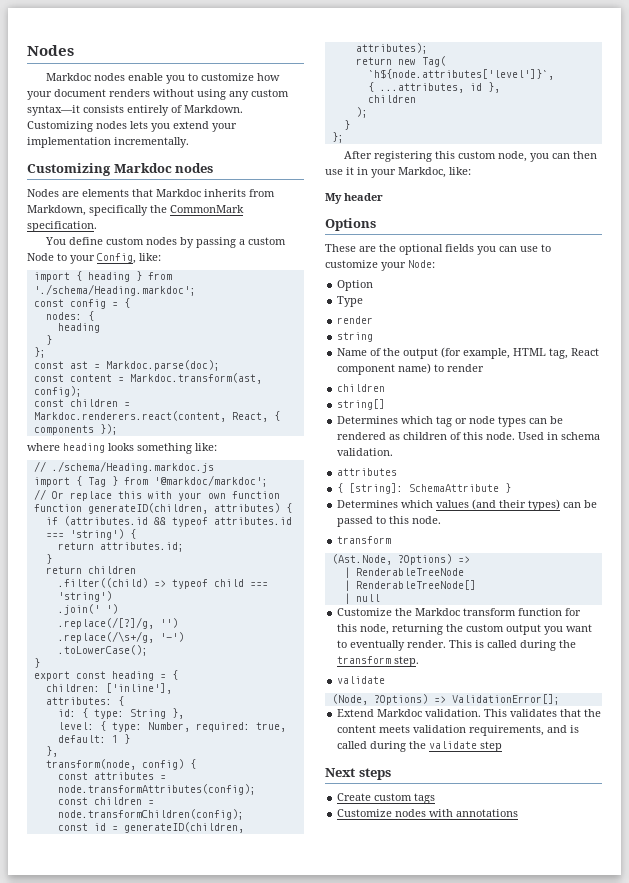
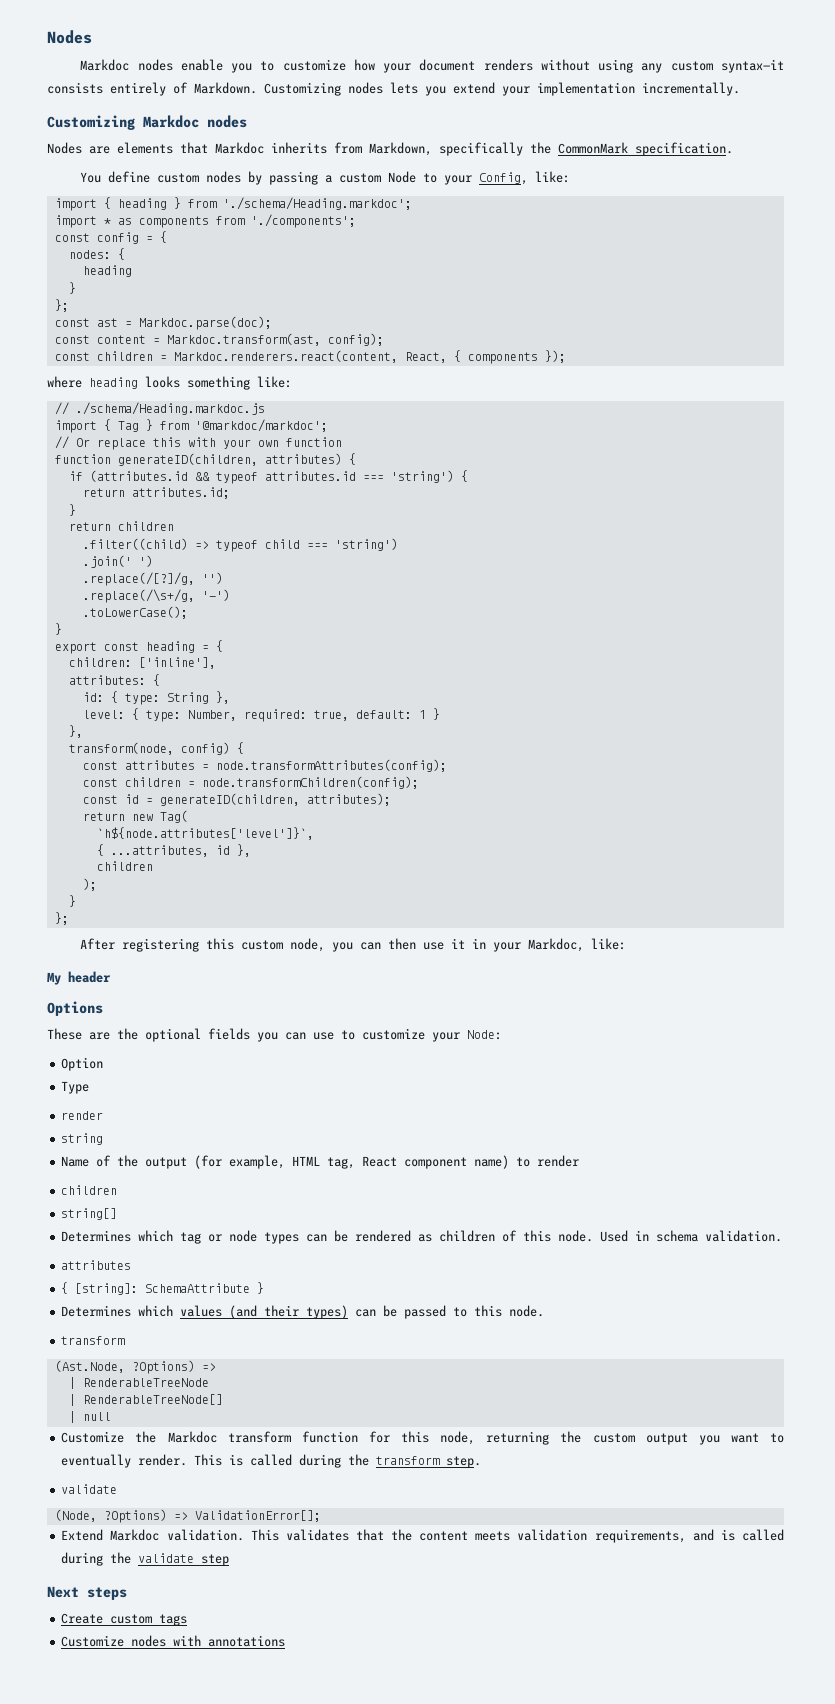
(196, 290) none -> [54,214,356,228] // import * as components from './components';

